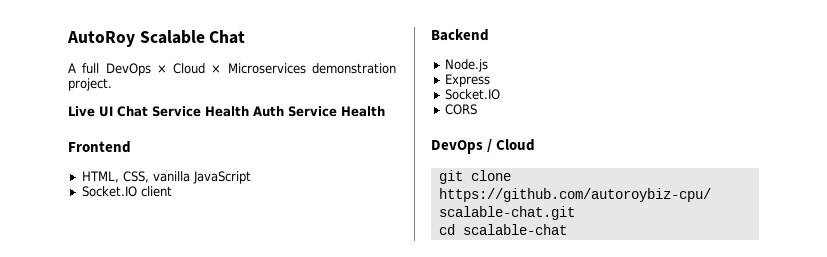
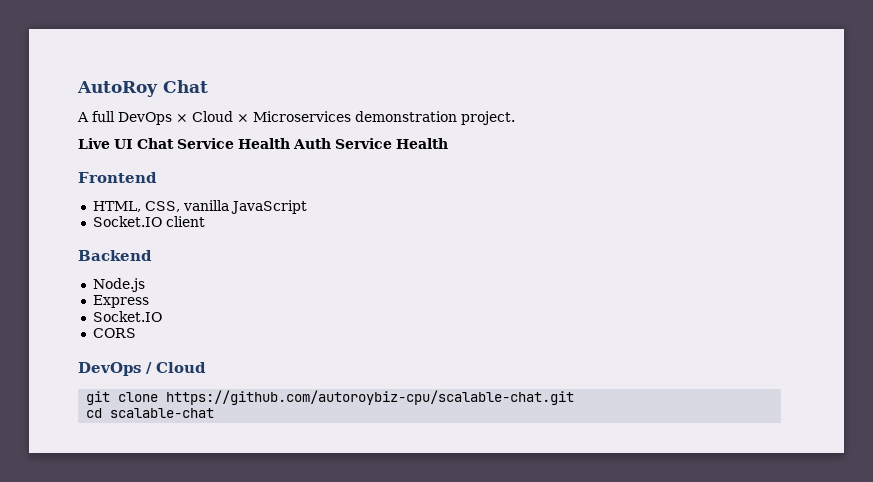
[139,30,205,44] Scalable -> (158, 89) none

